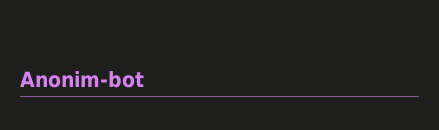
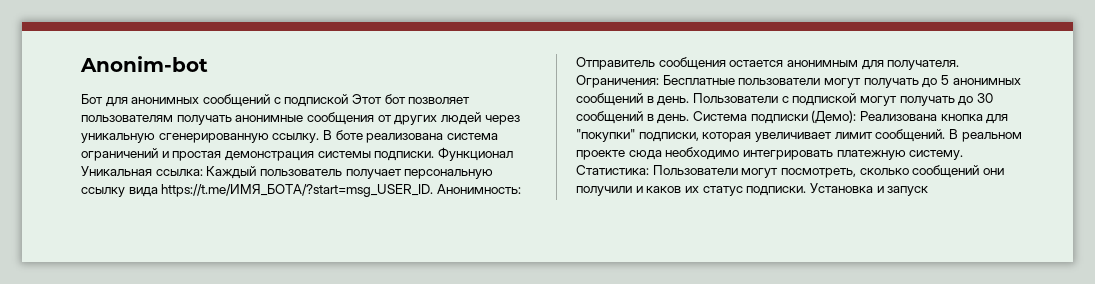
(144, 79) none -> [81,94,471,107] [81,112,520,125] [81,130,498,143] [81,147,513,161] [81,166,494,179] [81,184,521,197] [576,57,960,70] [576,75,1021,88] [576,93,993,106] [576,110,1009,124] [576,129,1022,142] [576,147,964,160] [576,165,1004,178] [576,183,929,196] // Бот для анонимных сообщений с подпиской Этот бот позволяет пользователям получать анонимные сообщения от других людей через уникальную сгенерированную ссылку. В боте реализована система ограничений и простая демонстрация системы подписки. Функционал Уникальная ссылка: Каждый пользователь получает персональную ссылку вида https://t.me/ИМЯ_БОТА/?start=msg_USER_ID. Анонимность: Отправитель сообщения остается анонимным для получателя. Ограничения: Бесплатные пользователи могут получать до 5 анонимных сообщений в день. Пользователи с подпиской могут получать до 30 сообщений в день. Система подписки (Демо): Реализована кнопка для "покупки" подписки, которая увеличивает лимит сообщений. В реальном проекте сюда необходимо интегрировать платежную систему. Статистика: Пользователи могут посмотреть, сколько сообщений они получили и каков их статус подписки. Установка и запуск

